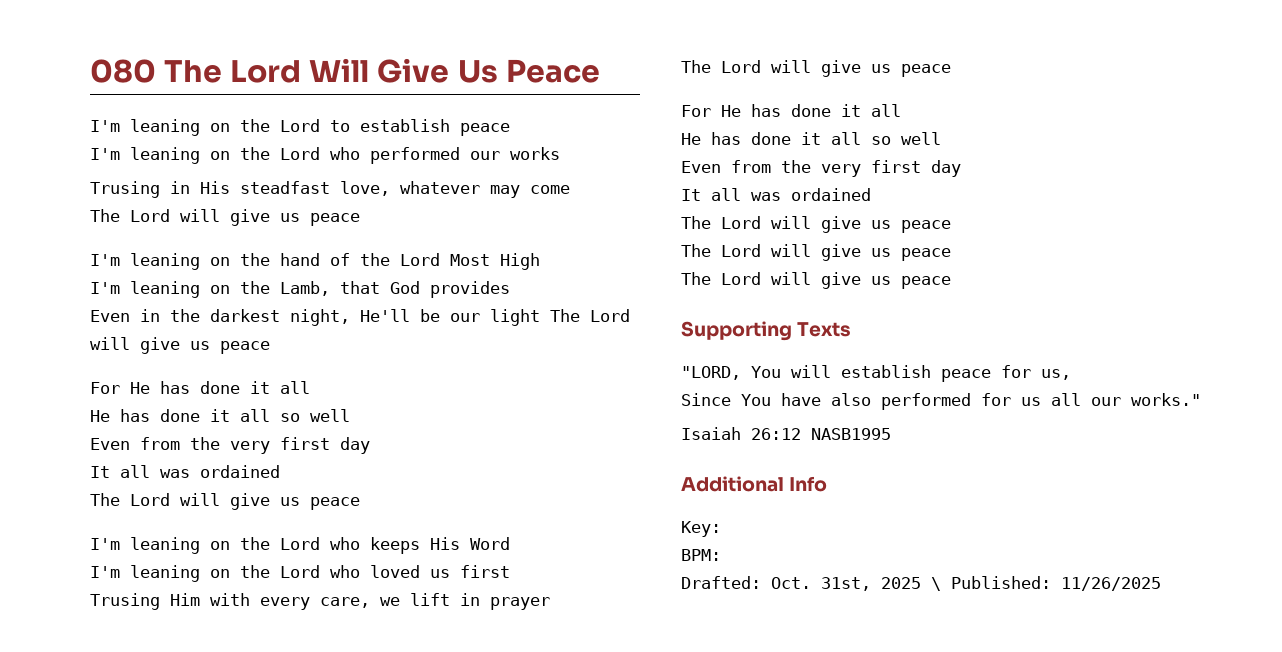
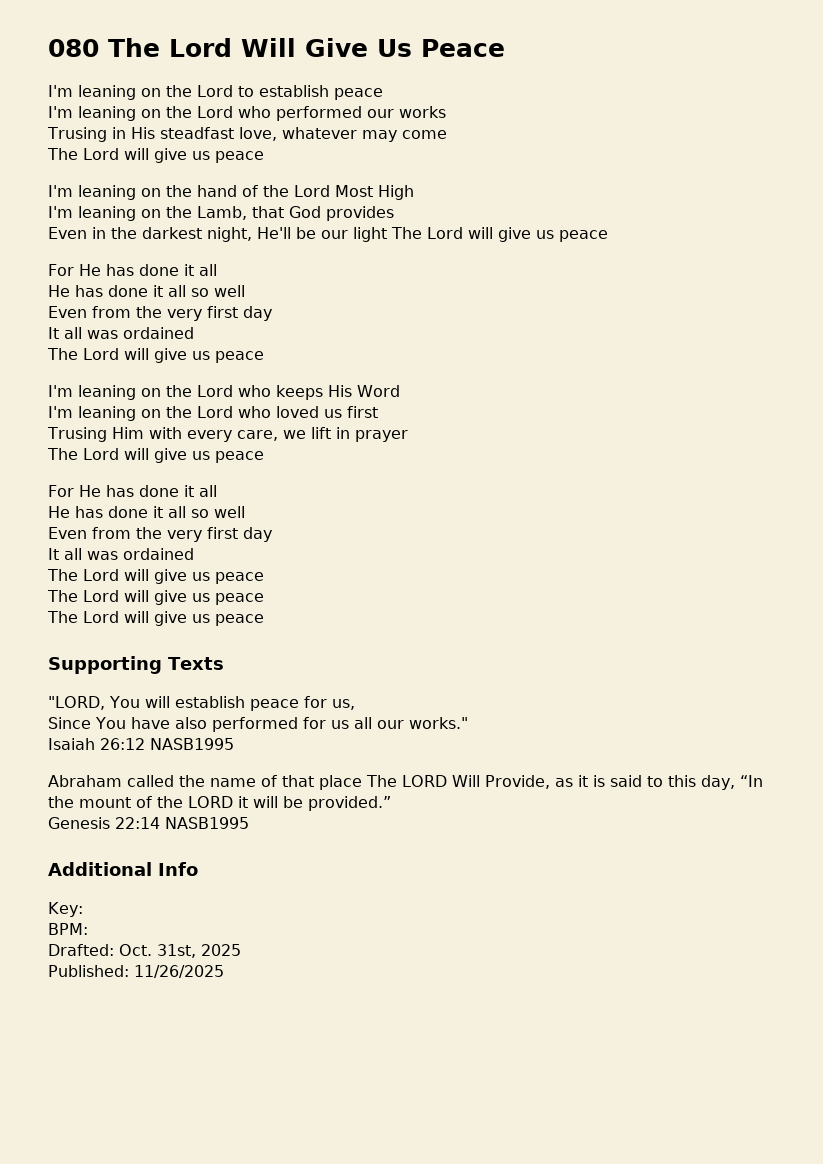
(891, 434) none -> [48,775,763,790] [48,796,391,811] [48,817,249,829] // Abraham called the name of that place The LORD Will Provide, as it is said to this day, “In the mount of the LORD it will be provided.” // Genesis 22:14 NASB1995
[931,577,941,591] \ -> (241, 950) //

